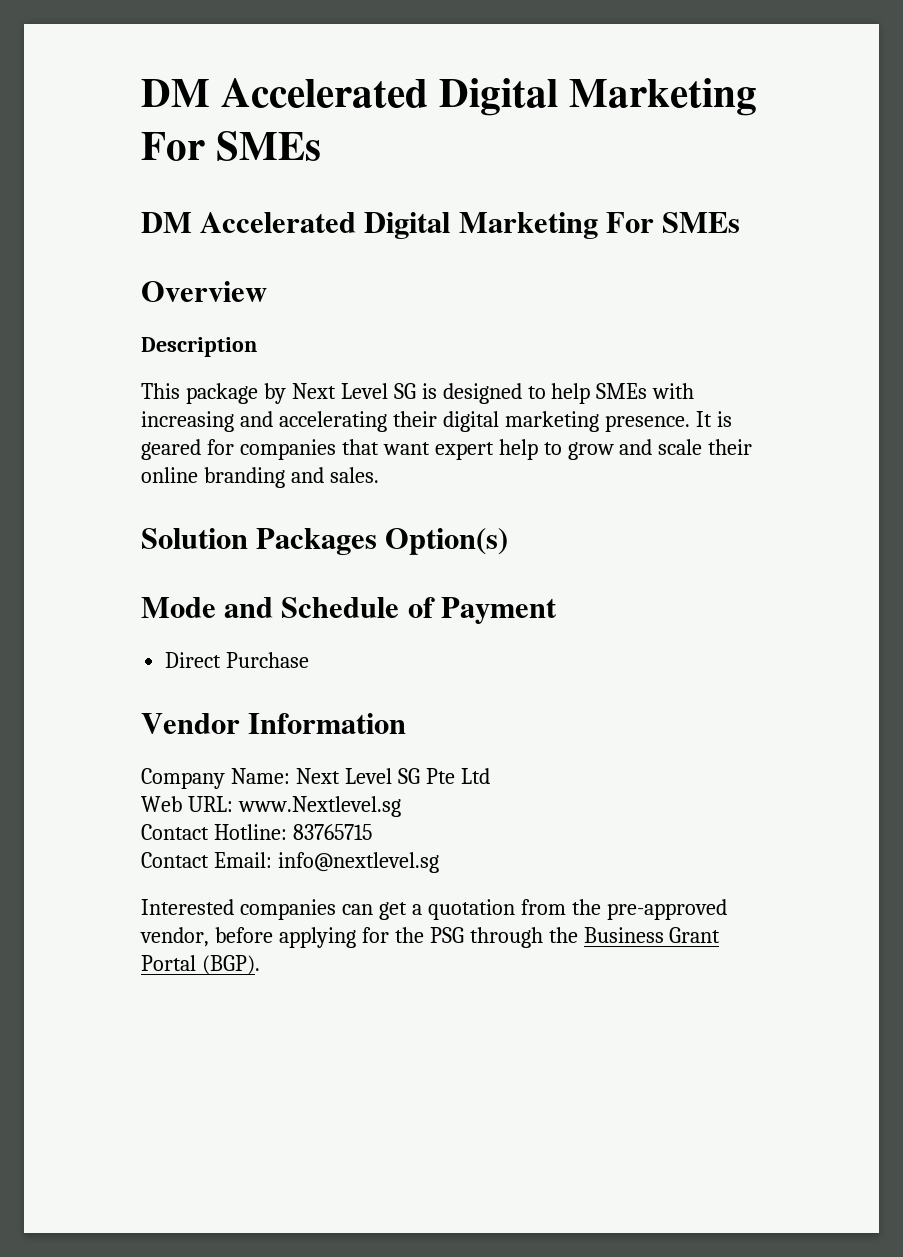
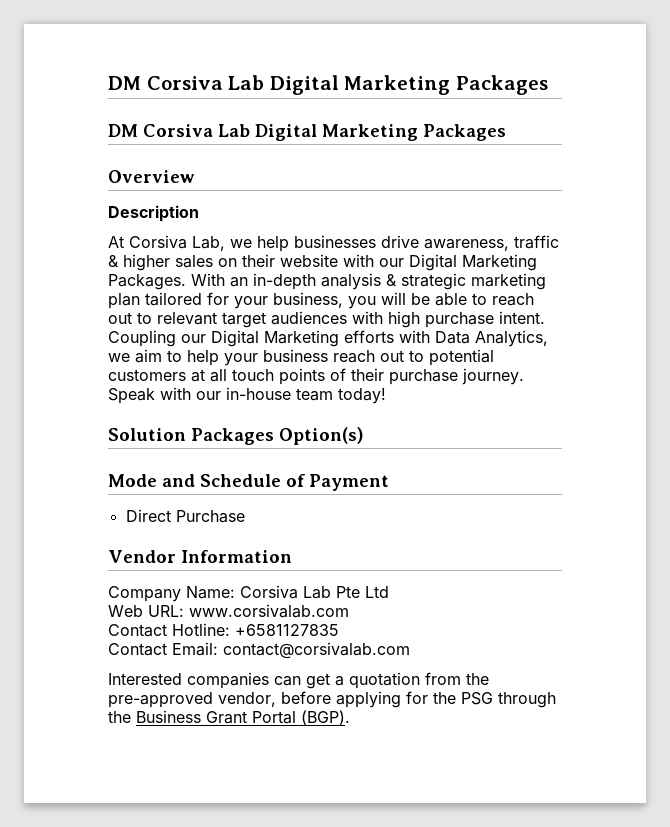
[141,78,758,116] [141,131,322,161] [141,212,741,239] [141,281,267,302] [141,337,257,357] [141,383,695,404] [141,411,732,432] [141,439,753,460] [141,467,379,488] DM Accelerated Digital Marketing For SMEs // DM Accelerated Digital Marketing For SMEs // Overview // Description // This package by Next Level SG is designed to help SMEs with increasing and accelerating their digital marketing presence. It is geared for companies that want expert help to grow and scale their online branding and sales. -> [108,75,548,95] [108,124,506,141] [108,170,195,183] [108,205,199,222] [108,235,559,252] [108,254,537,271] [108,273,546,290] [108,292,534,309] [108,311,545,328] [108,330,548,347] [108,349,494,366] [108,368,524,385] [108,387,386,404] DM Corsiva Lab Digital Marketing Packages // DM Corsiva Lab Digital Marketing Packages // Overview // Description // At Corsiva Lab, we help businesses drive awareness, traffic & higher sales on their website with our Digital Marketing Packages. With an in-depth analysis & strategic marketing plan tailored for your business, you will be able to reach out to relevant target audiences with high purchase intent. Coupling our Digital Marketing efforts with Data Analytics, we aim to help your business reach out to potential customers at all touch points of their purchase journey. Speak with our in-house team today!
[295,768,420,784] Next Level SG -> [240,585,331,599] Corsiva Lab
[237,796,401,817] www.Nextlevel.sg -> [189,604,349,618] www.corsivalab.com
[292,824,372,840] 83765715 -> [235,624,339,636] +6581127835
[277,852,439,873] info@nextlevel.sg -> [223,642,410,659] contact@corsivalab.com

